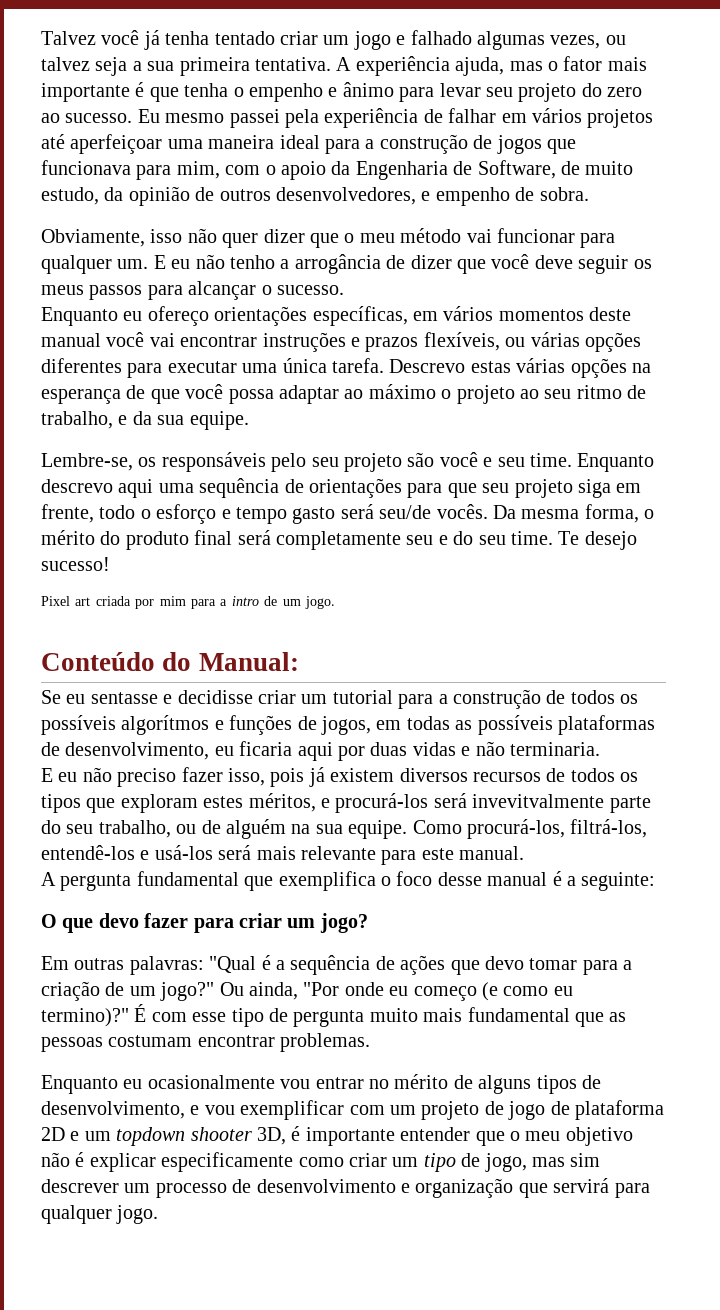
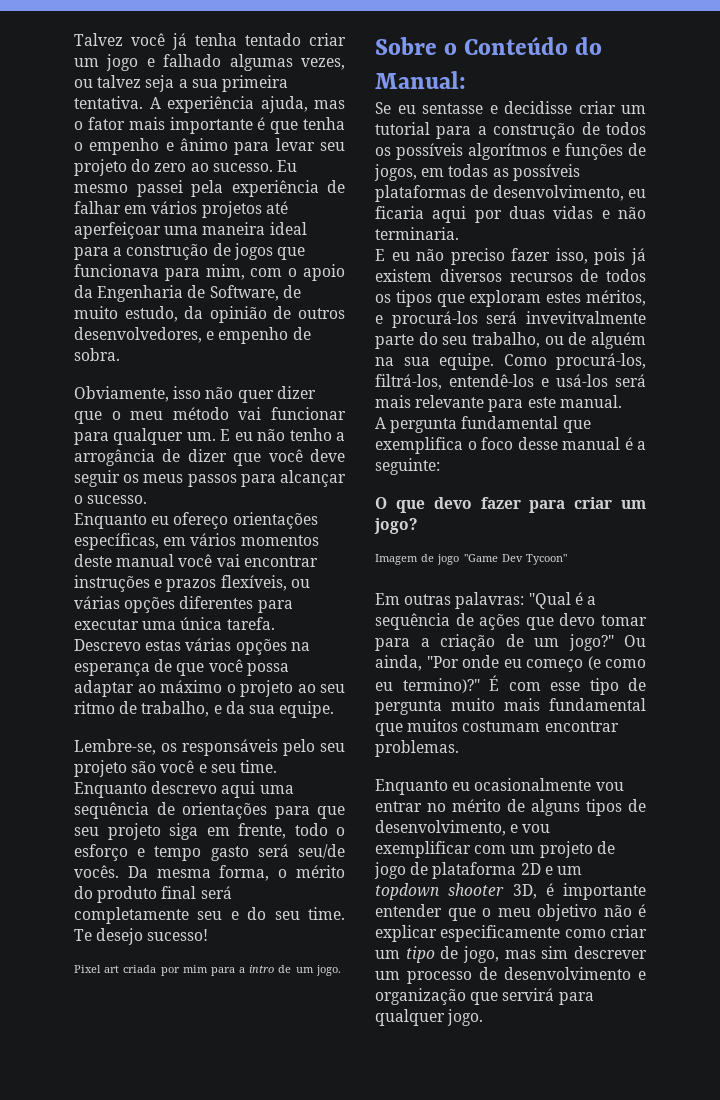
(335, 602) none -> [375,37,458,55] Sobre o
(368, 923) none -> [375,554,567,565] // Imagem de jogo "Game Dev Tycoon"
[609,1012,627,1022] [41,1037,103,1052] as pessoas -> [407,719,459,732] muitos

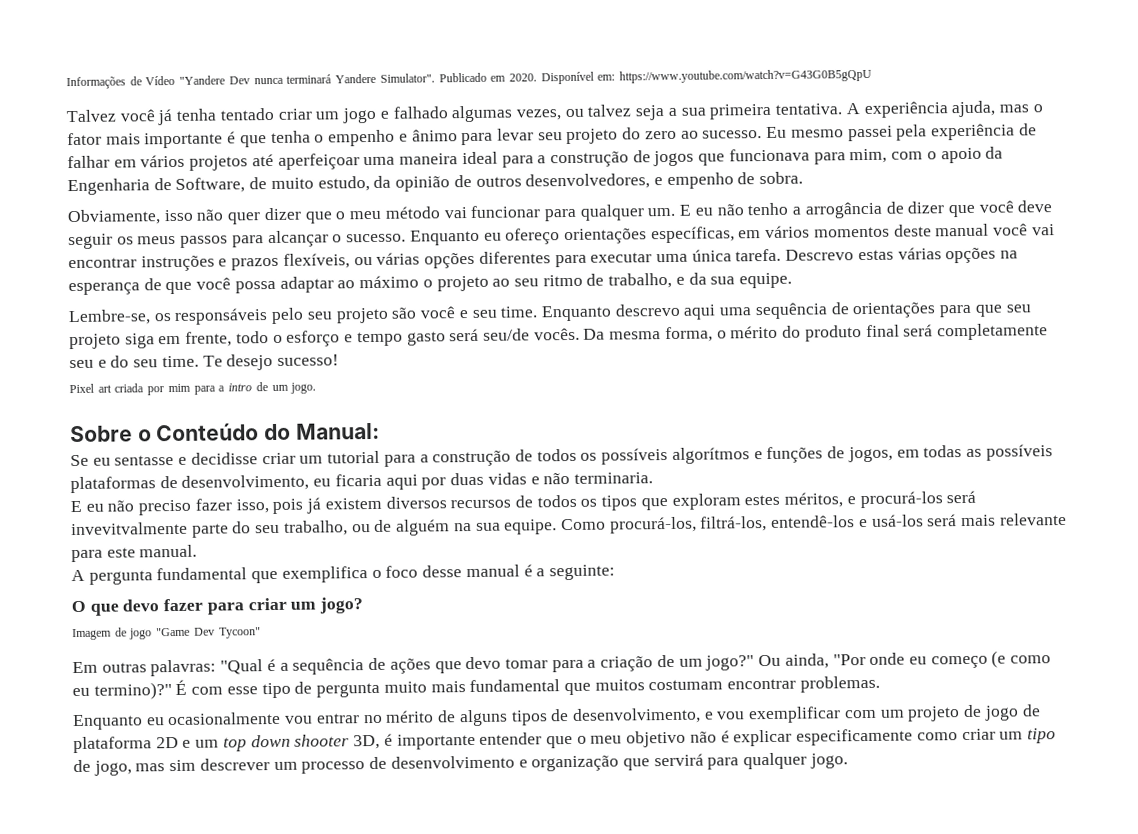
(74, 39) none -> [66,68,873,90] Informações de Vídeo "Yandere Dev nunca terminará Yandere Simulator". Publicado em 2020. Disponível em: https://www.youtube.com/watch?v=G43G0B5gQpU //
(148, 499) // -> (407, 238) none
[375,883,440,900] topdown -> [222,734,291,752] top down

